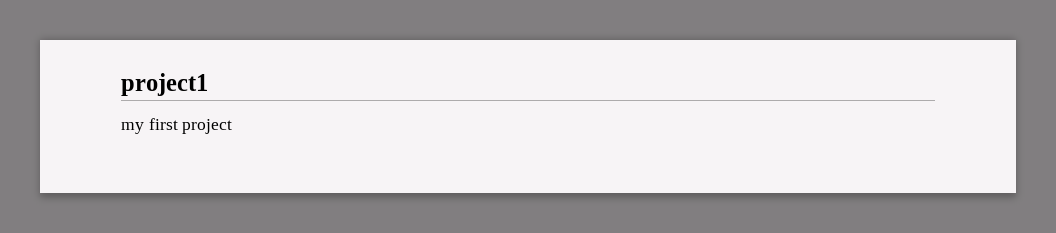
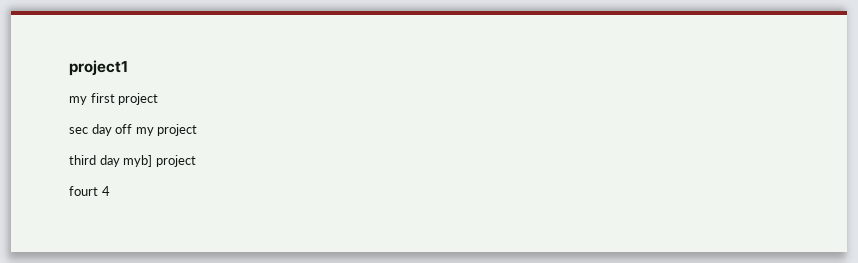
(233, 126) none -> [69,124,198,136] [69,155,196,167] [69,186,110,196] // sec day off my project // third day myb] project // fourt 4

